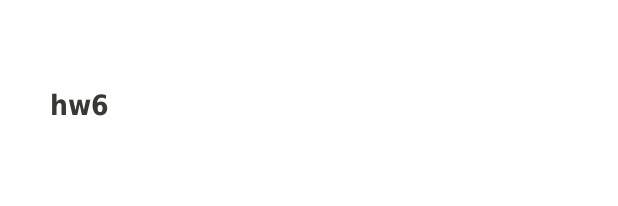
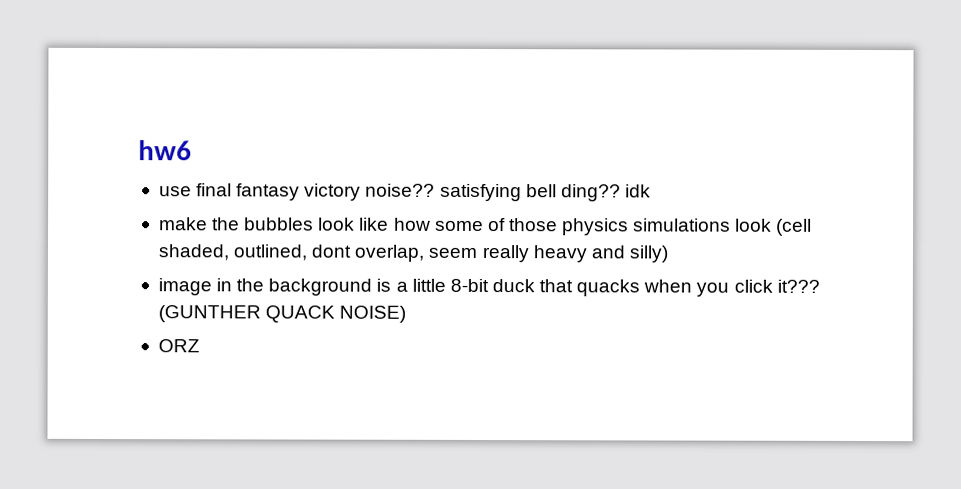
(109, 104) none -> [158,183,651,202] [158,217,813,236] [157,244,668,263] [157,278,820,297] [157,305,407,323] [157,339,200,353] // use final fantasy victory noise?? satisfying bell ding?? idk // make the bubbles look like how some of those physics simulations look (cell shaded, outlined, dont overlap, seem really heavy and silly) // image in the background is a little 8-bit duck that quacks when you click it??? (GUNTHER QUACK NOISE) // ORZ

